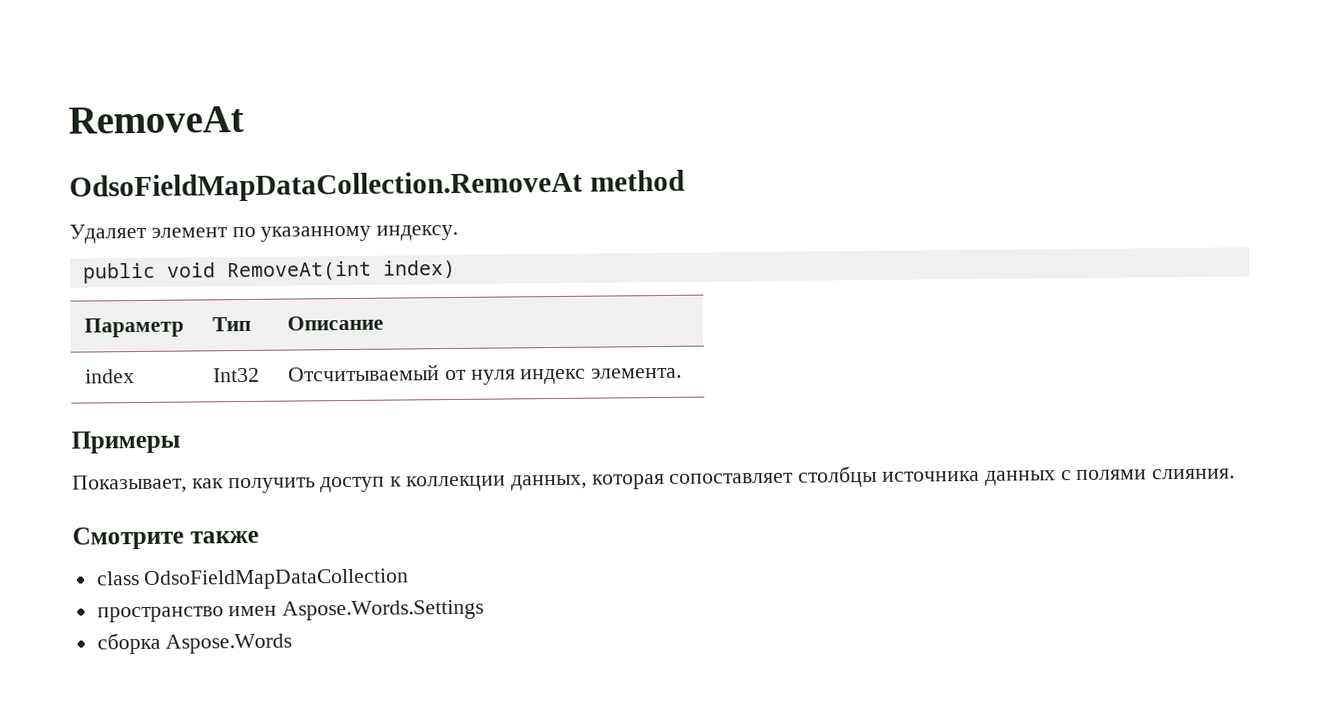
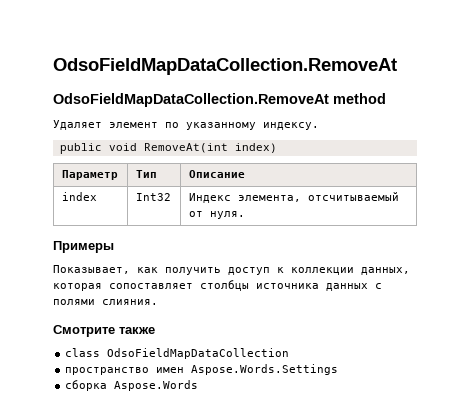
[68,105,244,134] RemoveAt -> [53,58,397,75] OdsoFieldMapDataCollection.RemoveAt
[288,364,683,385] Отсчитываемый от нуля индекс элемента. -> [188,192,399,203] [188,211,245,219] Индекс элемента, отсчитываемый от нуля.

